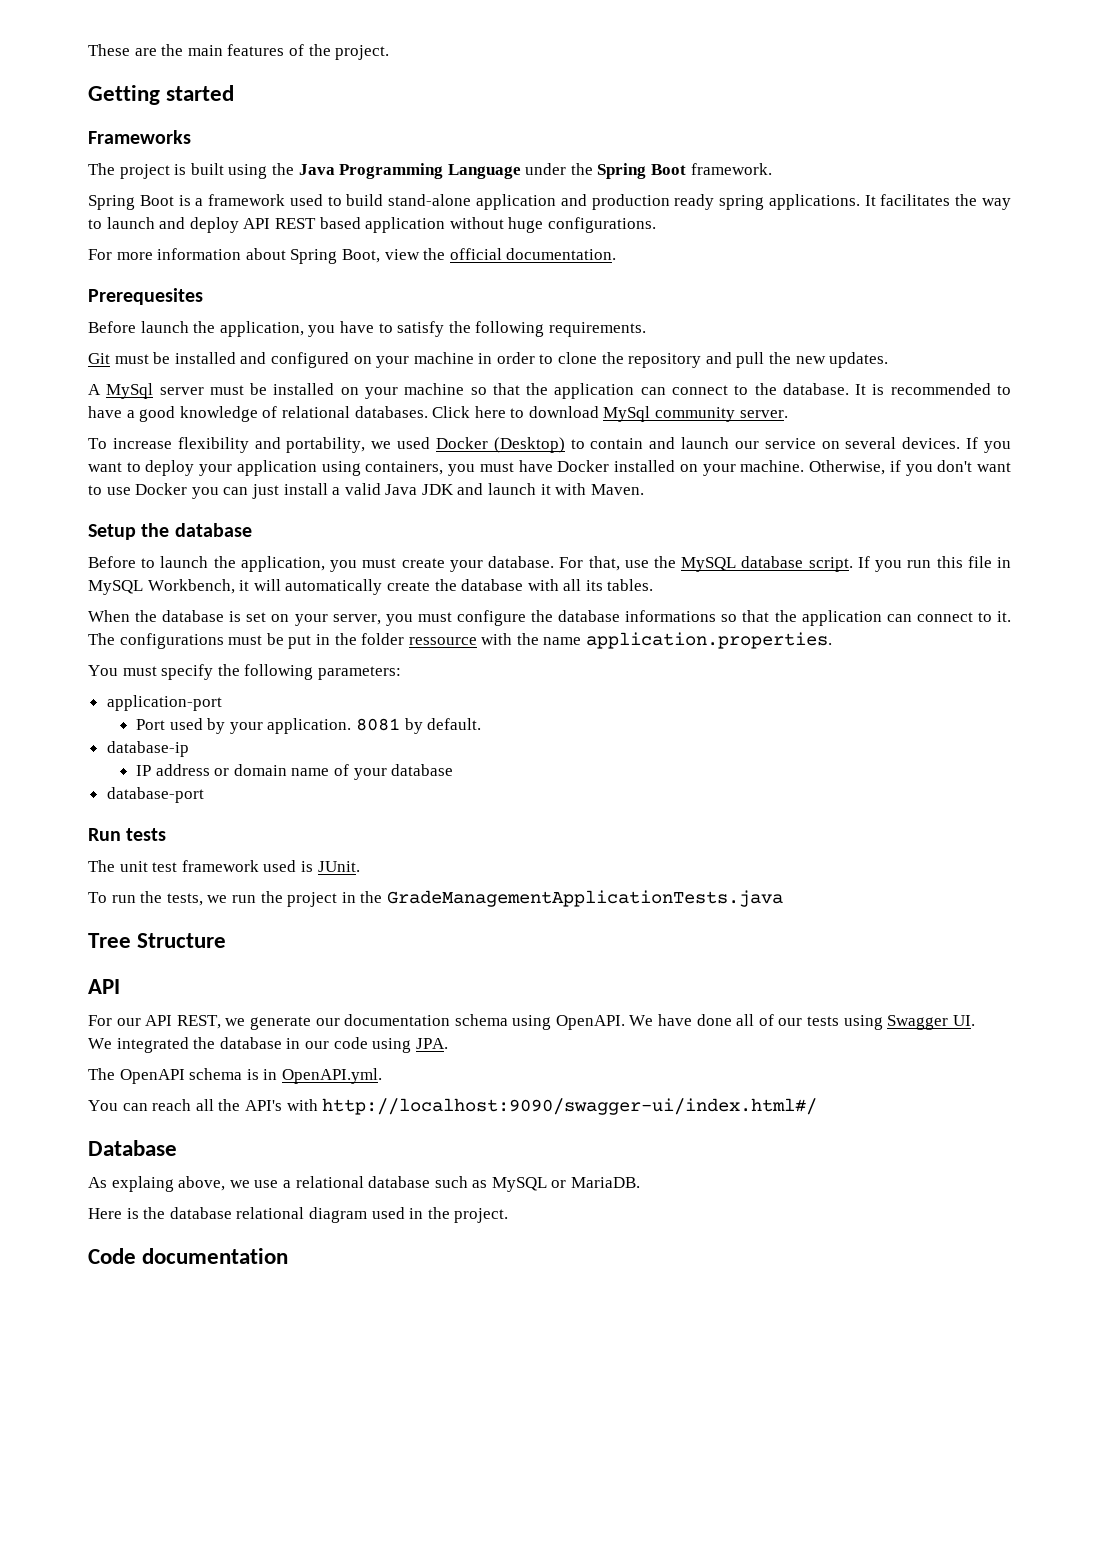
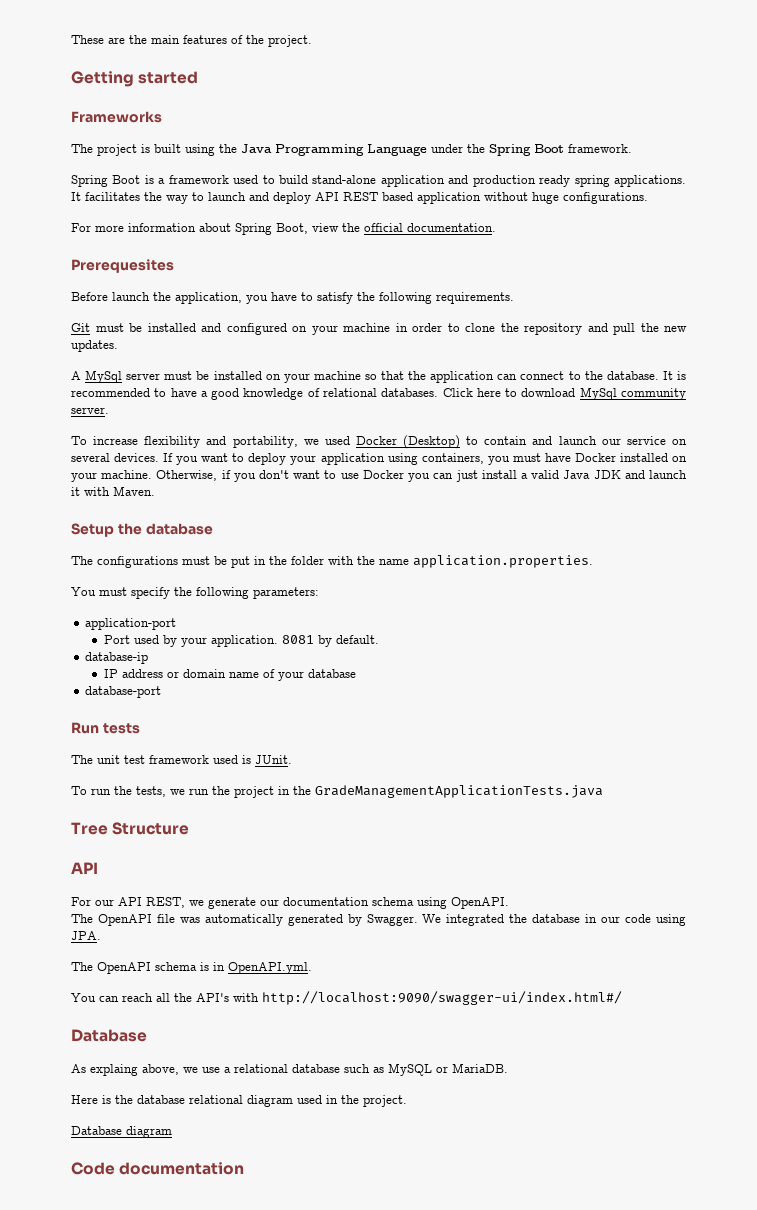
[88,556,1012,572] [88,579,654,595] [88,610,1011,626] Before to launch the application, you must create your database. For that, use the MySQL database script. If you run this file in MySQL Workbench, it will automatically create the database with all its tables. // When the database is set on your server, you must configure the database informations so that the application can connect to it. -> (213, 529) none
[408,637,477,645] ressource -> (324, 560) none
[629,1014,975,1030] We have done all of our tests using Swagger UI. // -> [71,914,418,926] // The OpenAPI file was automatically generated by Swagger.
(509, 1215) none -> [71,1126,172,1138] // Database diagram

